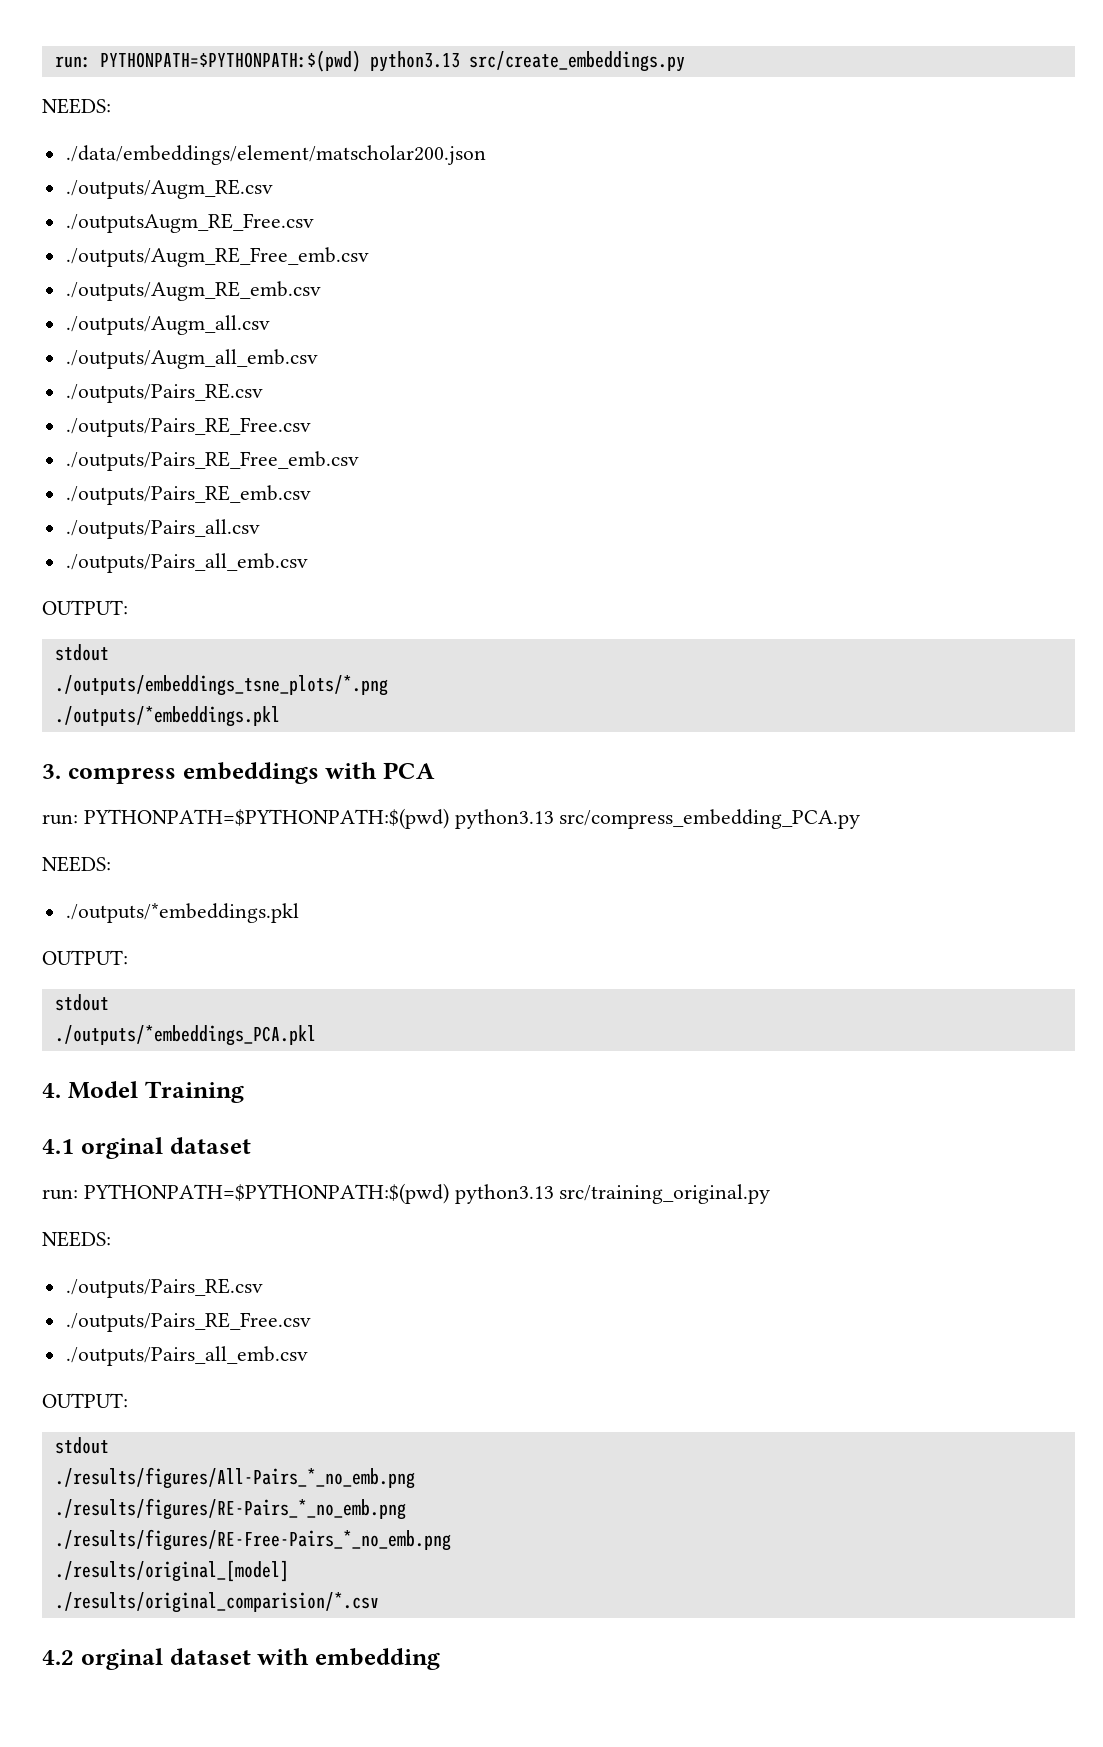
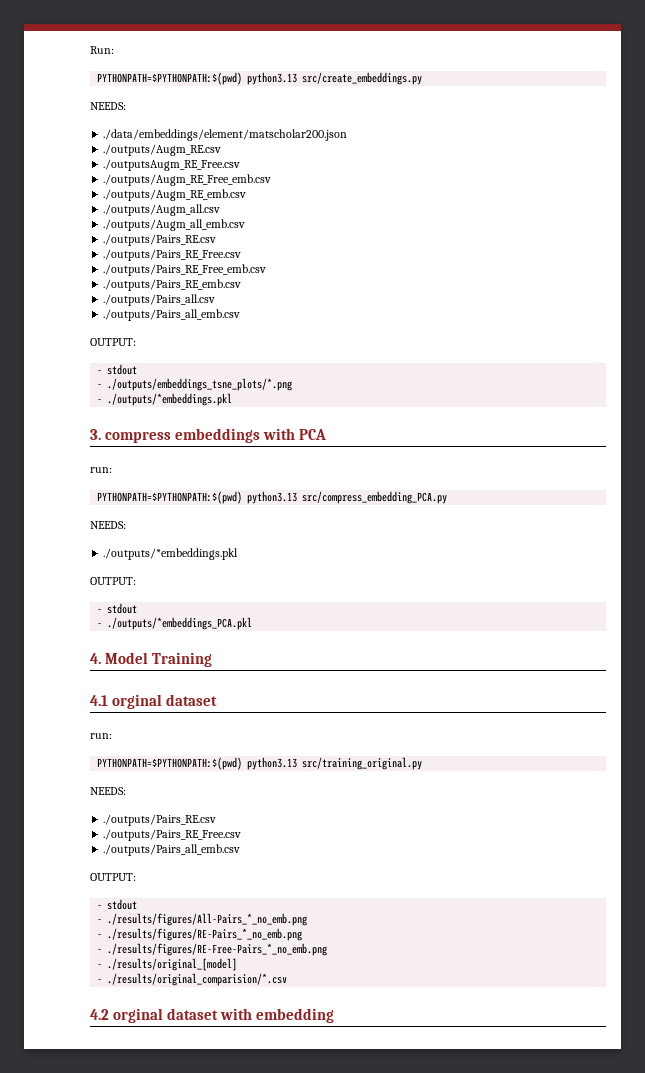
[54,56,91,68] run: -> [90,46,114,54] Run: //
[54,644,109,661] stdout // -> [97,364,138,375] [97,384,103,388] - stdout // -
(388, 685) none -> [97,399,103,403] -
(78, 819) none -> (112, 470) //
[54,994,109,1011] stdout // -> [97,603,138,614] [97,623,103,627] - stdout // -
(78, 1194) none -> (112, 736) //
[54,1437,109,1454] stdout // -> [97,899,138,910] [97,919,103,923] - stdout // -
(415, 1478) none -> [97,934,103,938] -
(406, 1509) none -> [97,949,103,953] -
(451, 1540) none -> [97,964,103,968] -
(289, 1571) none -> [97,979,103,983] -

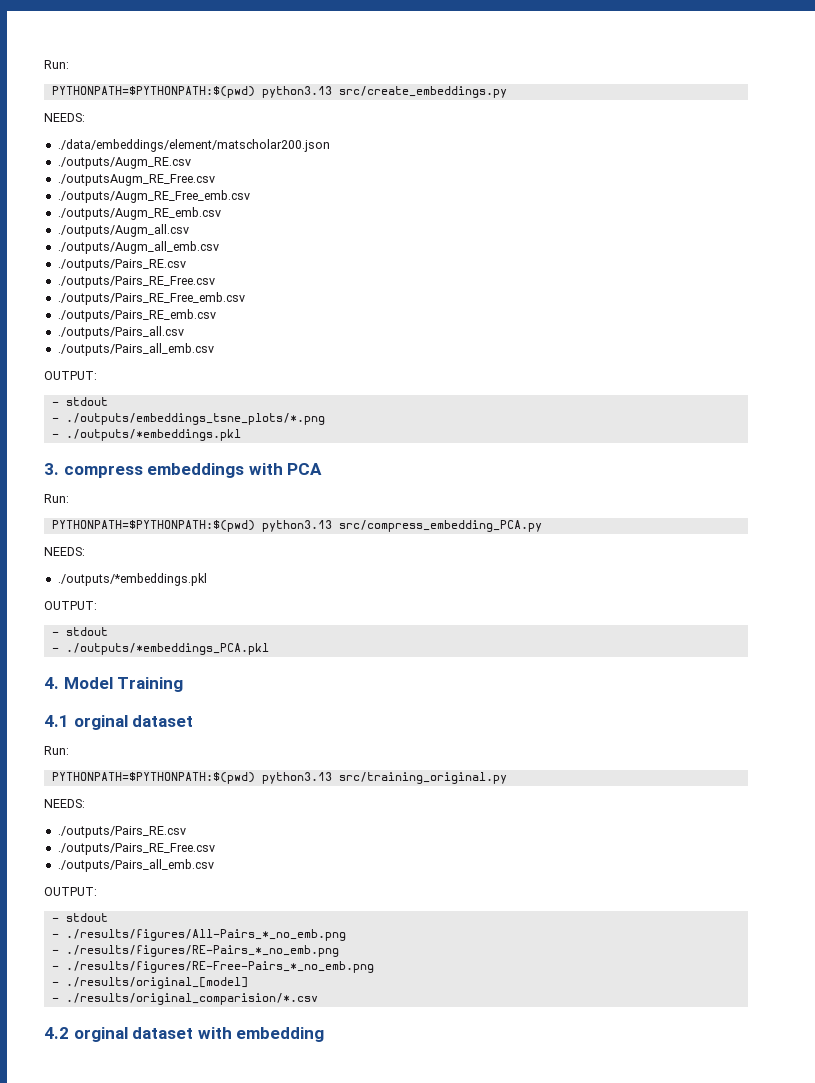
[90,467,112,473] run: -> [44,494,69,503] Run:
[90,733,112,739] run: -> [44,746,69,755] Run:

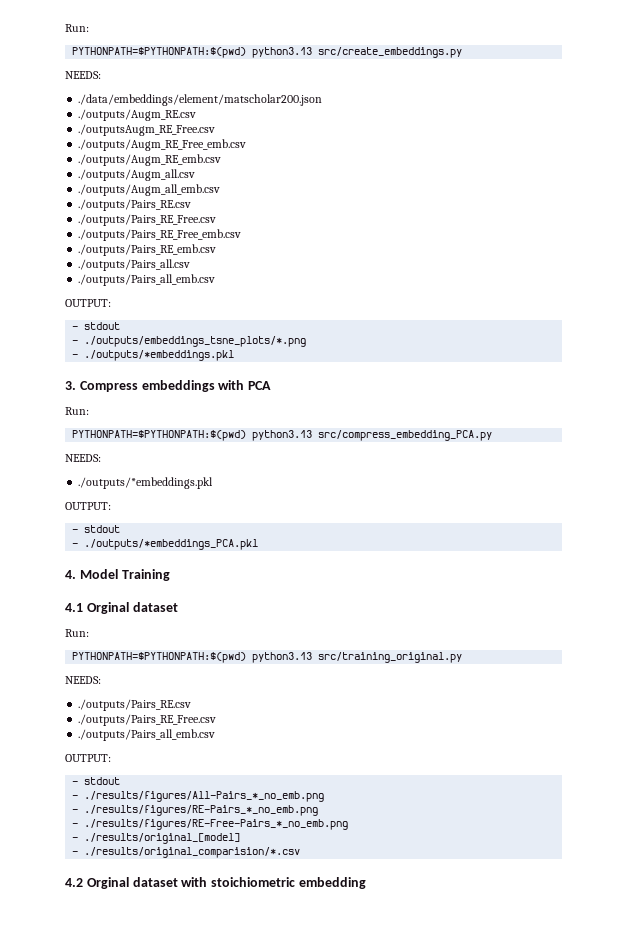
[63,465,143,478] compress -> [79,381,138,392] Compress
[73,715,128,730] orginal -> [86,602,129,614] Orginal
[73,1027,128,1042] orginal -> [86,877,129,889] Orginal
(232, 1033) none -> [211,877,296,887] stoichiometric

